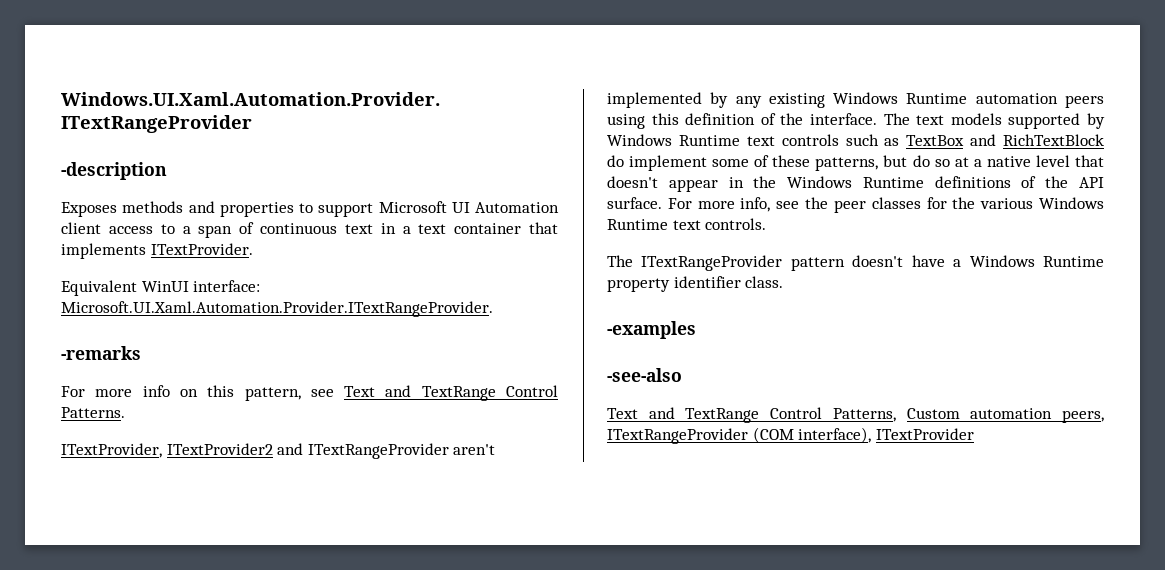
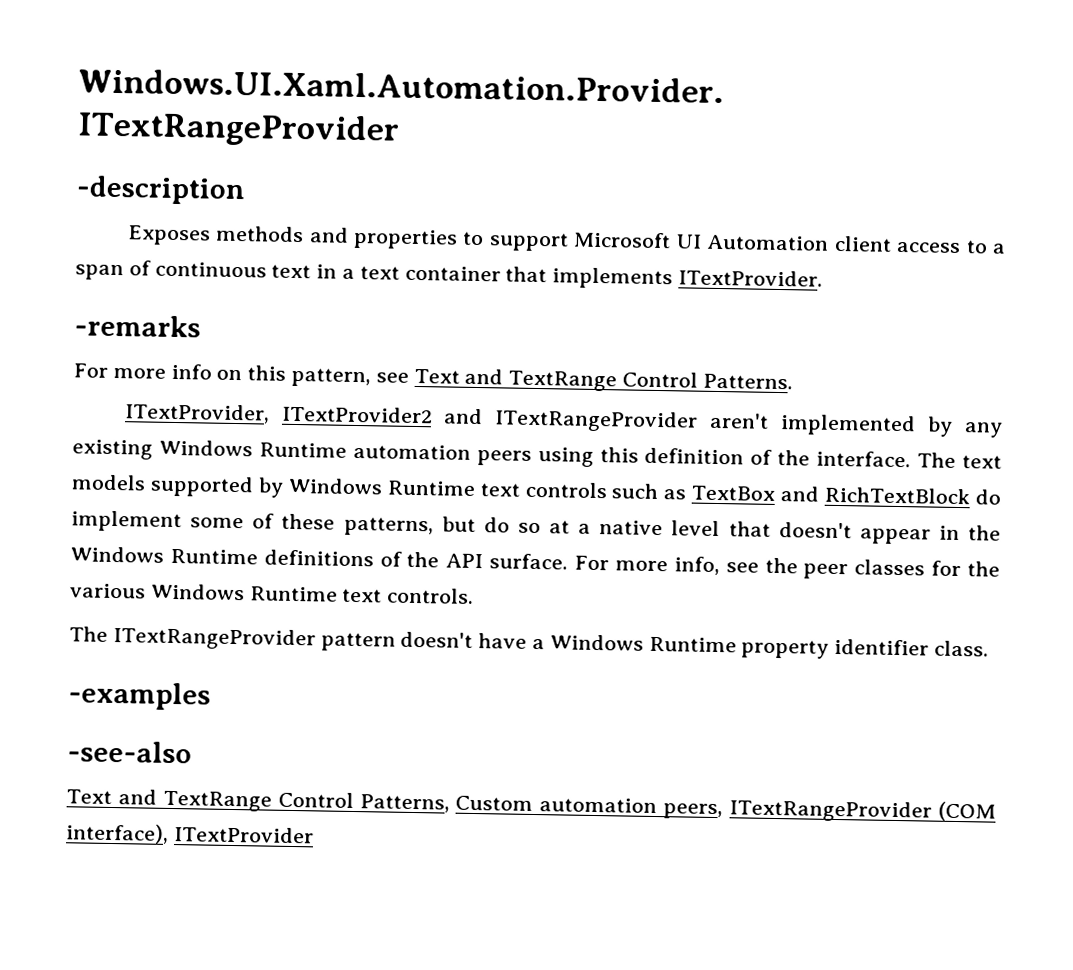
[61,280,261,296] [61,301,493,317] // Equivalent WinUI interface: Microsoft.UI.Xaml.Automation.Provider.ITextRangeProvider. -> (824, 278) none

